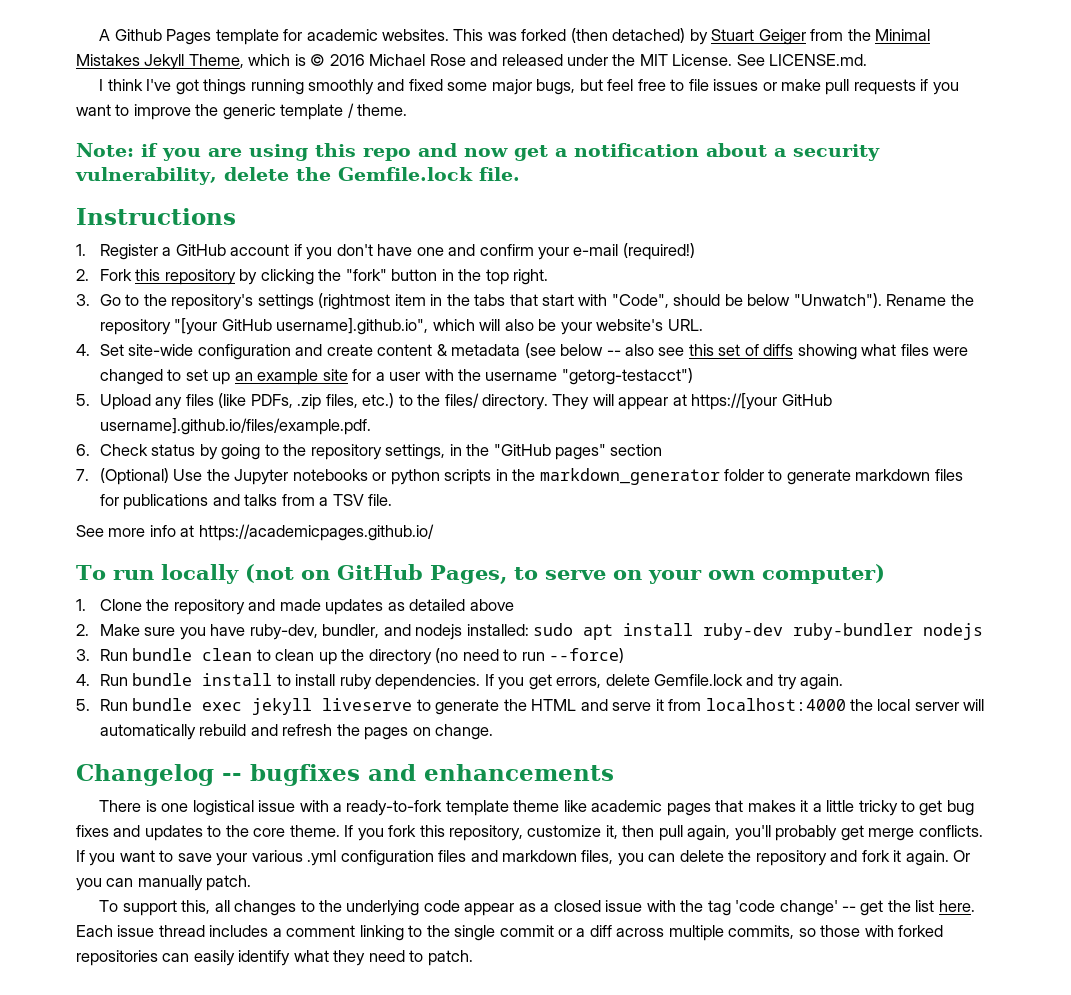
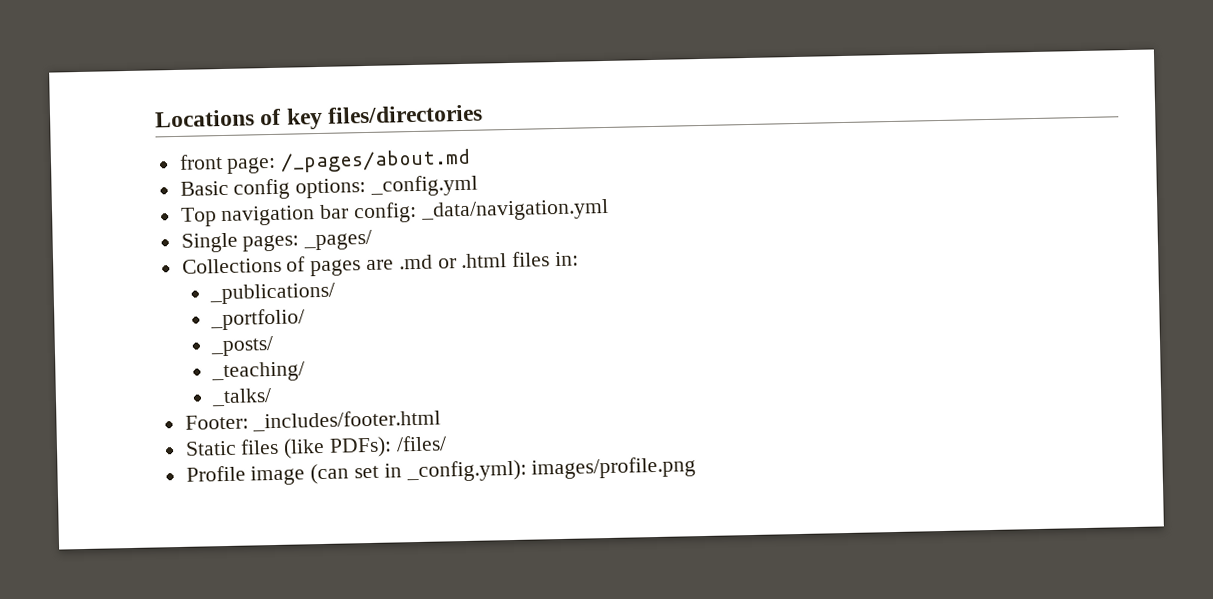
[99,28,931,45] [76,54,868,70] [99,79,959,95] [76,103,408,120] [76,143,880,161] [75,167,520,185] [76,208,236,225] [76,243,695,260] [76,269,549,285] [76,293,974,310] [100,318,703,335] [76,343,969,360] [100,368,693,385] [76,393,832,410] [100,418,372,435] [76,444,663,460] [76,468,963,485] [100,494,393,510] [76,524,434,541] [76,564,885,584] [76,599,514,615] [76,623,984,640] [76,648,625,665] [76,673,844,690] [76,698,985,715] [100,724,494,740] [76,764,614,786] [99,800,974,816] [76,825,983,841] [76,850,971,866] [76,875,252,891] [99,900,975,916] [76,925,944,941] [76,950,473,966] A Github Pages template for academic websites. This was forked (then detached) by Stuart Geiger from the Minimal Mistakes Jekyll Theme, which is © 2016 Michael Rose and released under the MIT License. See LICENSE.md. // I think I've got things running smoothly and fixed some major bugs, but feel free to file issues or make pull requests if you want to improve the generic template / theme. // Note: if you are using this repo and now get a notification about a security vulnerability, delete the Gemfile.lock file. // Instructions // 1. Register a GitHub account if you don't have one and confirm your e-mail (required!) // 2. Fork this repository by clicking the "fork" button in the top right. // 3. Go to the repository's settings (rightmost item in the tabs that start with "Code", should be below "Unwatch"). Rename the repository "[your GitHub username].github.io", which will also be your website's URL. // 4. Set site-wide configuration and create content & metadata (see below -- also see this set of diffs showing what files were changed to set up an example site for a user with the username "getorg-testacct") // 5. Upload any files (like PDFs, .zip files, etc.) to the files/ directory. They will appear at https://[your GitHub username].github.io/files/example.pdf. // 6. Check status by going to the repository settings, in the "GitHub pages" section // 7. (Optional) Use the Jupyter notebooks or python scripts in the markdown_generator folder to generate markdown files for publications and talks from a TSV file. // See more info at https://academicpages.github.io/ // To run locally (not on GitHub Pages, to serve on your own computer) // 1. Clone the repository and made updates as detailed above // 2. Make sure you have ruby-dev, bundler, and nodejs installed: sudo apt install ruby-dev ruby-bundler nodejs // 3. Run bundle clean to clean up the directory (no need to run --force) // 4. Run bundle install to install ruby dependencies. If you get errors, delete Gemfile.lock and try again. // 5. Run bundle exec jekyll liveserve to generate the HTML and serve it from localhost:4000 the local server will automatically rebuild and refresh the pages on change. // Changelog -- bugfixes and enhancements // There is one logistical issue with a ready-to-fork template theme like academic pages that makes it a little tricky to get bug fixes and updates to the core theme. If you fork this repository, customize it, then pull again, you'll probably get merge conflicts. If you want to save your various .yml configuration files and markdown files, you can delete the repository and fork it again. Or you can manually patch. // To support this, all changes to the underlying code appear as a closed issue with the tag 'code change' -- get the list here. Each issue thread includes a comment linking to the single commit or a diff across multiple commits, so those with forked repositories can easily identify what they need to patch. -> [154,104,484,130] [178,148,472,174] [179,174,479,200] [179,198,609,227] [180,229,373,253] [181,251,580,277] [209,282,336,305] [210,308,306,331] [210,335,275,357] [211,361,306,383] [211,388,273,407] [184,409,442,432] [184,435,447,459] [185,456,697,486] Locations of key files/directories // front page: /_pages/about.md // Basic config options: _config.yml // Top navigation bar config: _data/navigation.yml // Single pages: _pages/ // Collections of pages are .md or .html files in: // _publications/ // _portfolio/ // _posts/ // _teaching/ // _talks/ // Footer: _includes/footer.html // Static files (like PDFs): /files/ // Profile image (can set in _config.yml): images/profile.png

